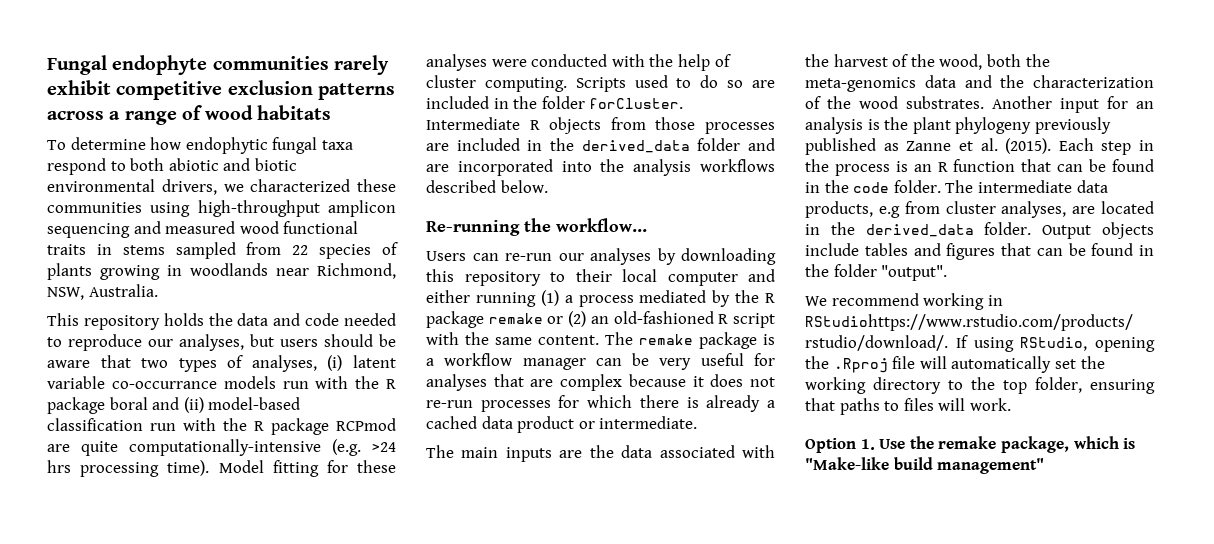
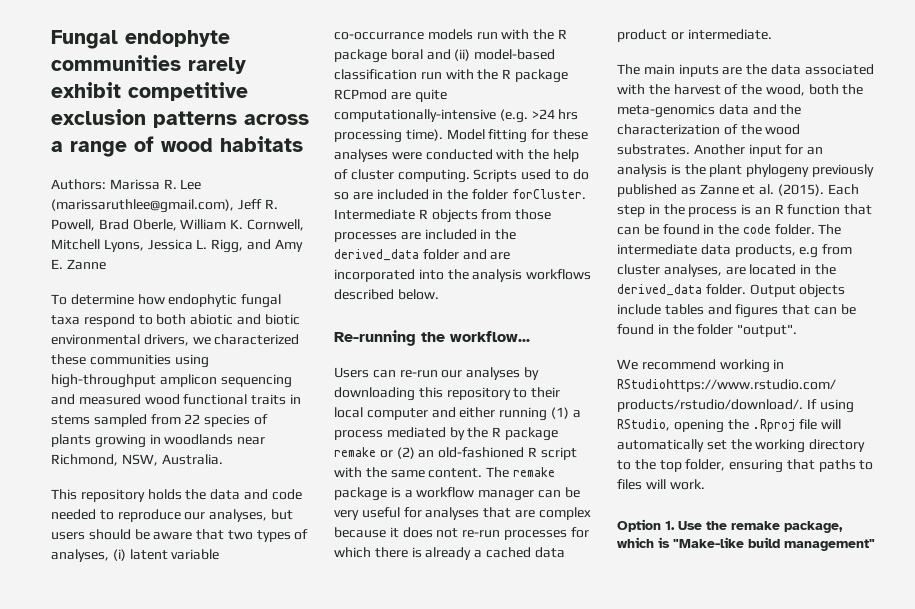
(332, 112) none -> [51,179,202,190] [51,199,278,213] [51,219,304,231] [51,239,303,253] [51,259,106,270] // Authors: Marissa R. Lee (marissaruthlee@gmail.com), Jeff R. Powell, Brad Oberle, William K. Cornwell, Mitchell Lyons, Jessica L. Rigg, and Amy E. Zanne

